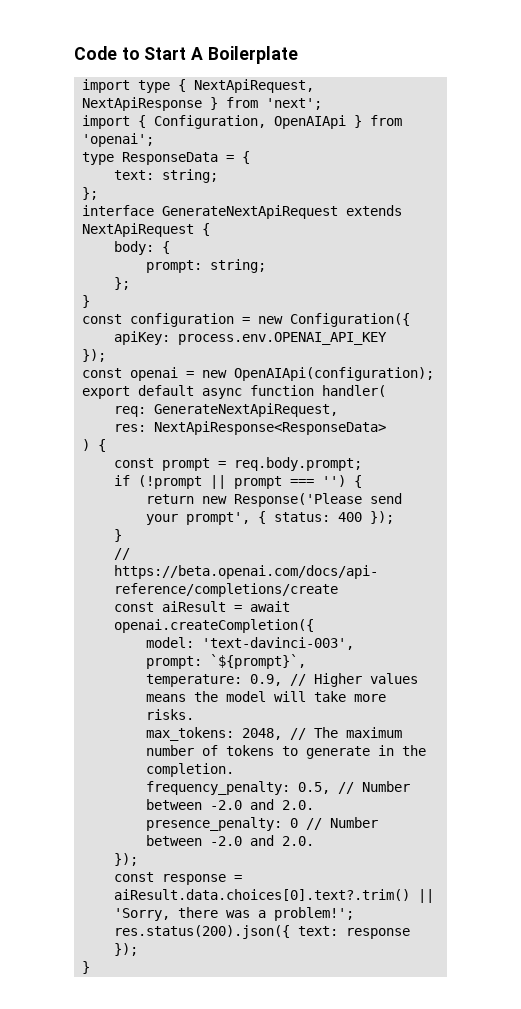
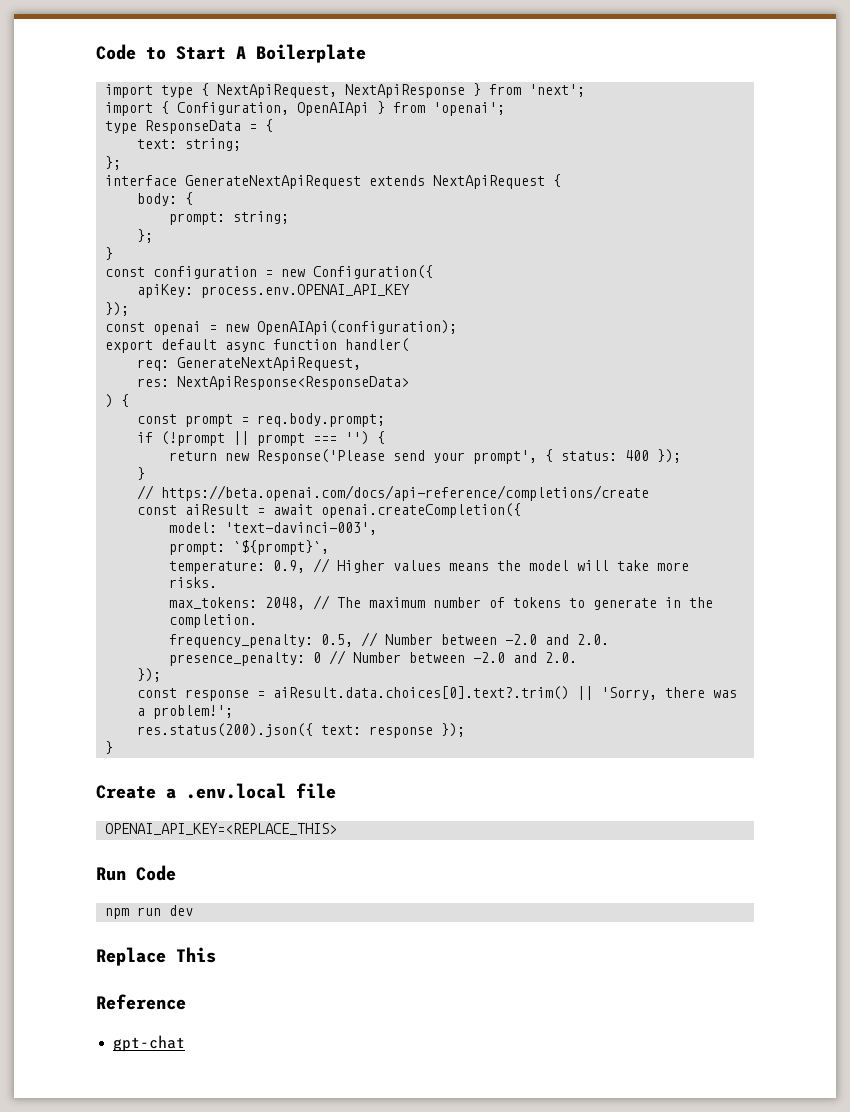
(91, 967) none -> [96,783,336,799] [105,823,338,835] [96,865,176,881] [105,905,194,919] [96,947,216,966] [96,994,186,1010] [113,1035,186,1052] // Create a .env.local file // OPENAI_API_KEY=<REPLACE_THIS> // Run Code // npm run dev // Replace This // Reference // gpt-chat

